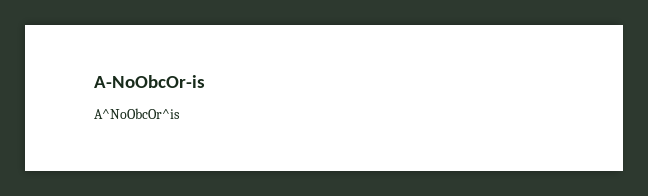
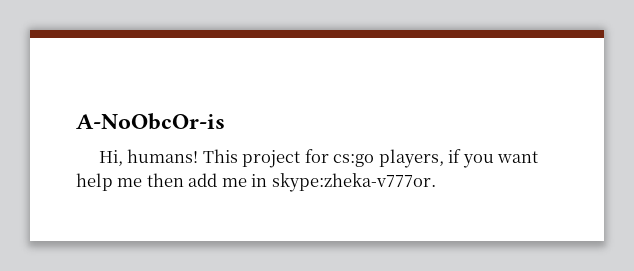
[94,108,180,119] A^NoObcOr^is -> [98,149,539,168] [76,173,436,192] Hi, humans! This project for cs:go players, if you want help me then add me in skype:zheka-v777or.

